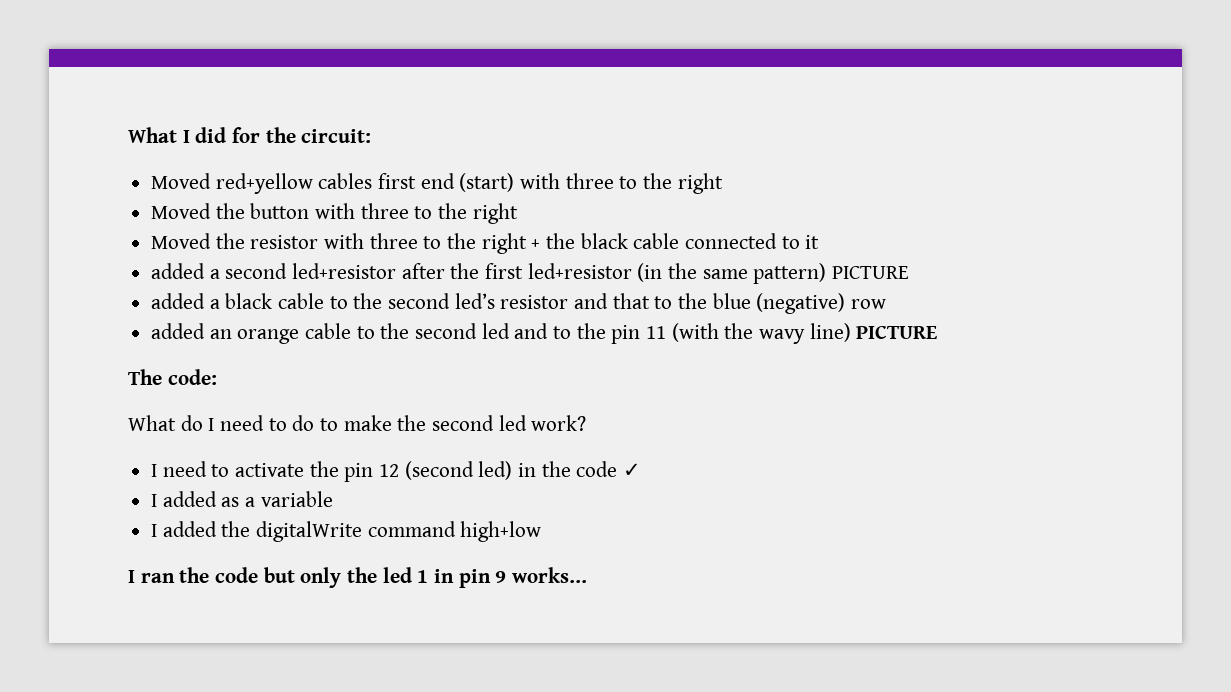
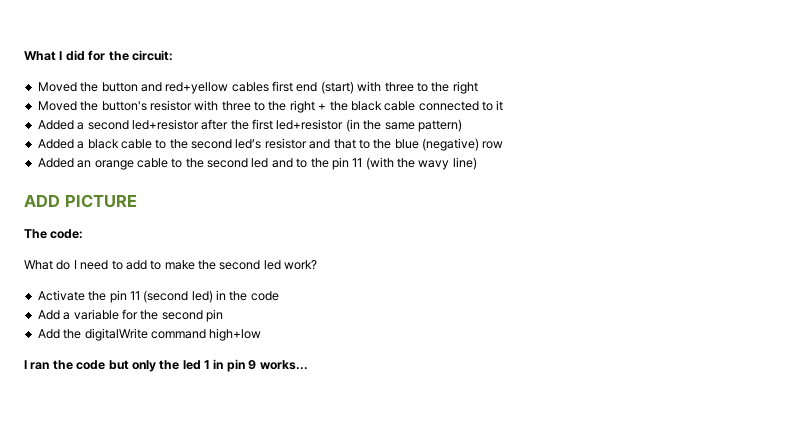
(212, 181) none -> [80,82,162,92] the button and
[250,203,518,224] [151,233,245,249] button with three to the right // Moved the -> [101,101,147,111] button's
[151,263,206,279] added -> [37,120,74,130] Added
[832,266,910,279] [151,293,206,309] PICTURE // added -> [37,139,74,149] // Added
[151,323,206,339] added -> [37,158,74,168] Added
(851, 332) none -> [24,194,60,207] // ADD
[292,415,315,431] do -> [125,260,147,270] add
[151,461,400,482] I need to activate the pin 12 -> [37,290,140,303] Activate the pin 11
[623,463,642,477] [151,491,333,507] [151,521,217,537] ✓ // I added as a variable // I added -> [37,309,223,322] [37,329,60,339] // Add a variable for the second pin // Add

